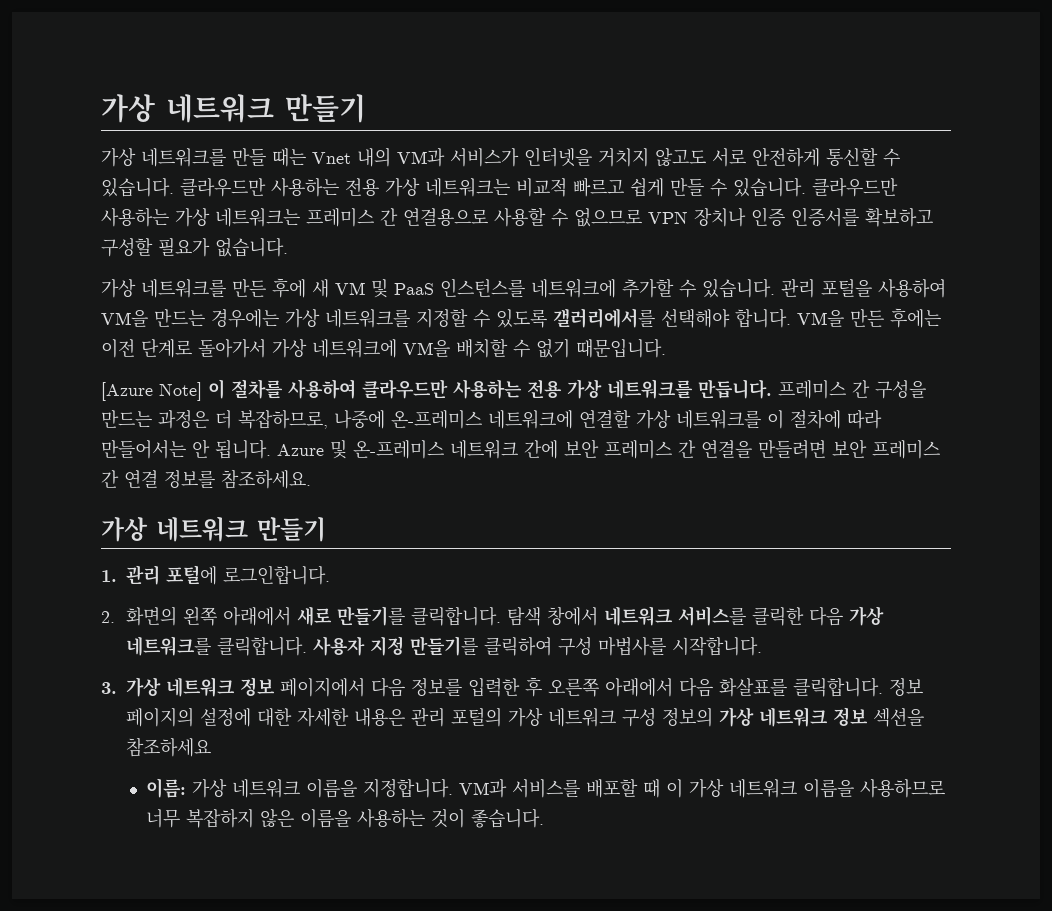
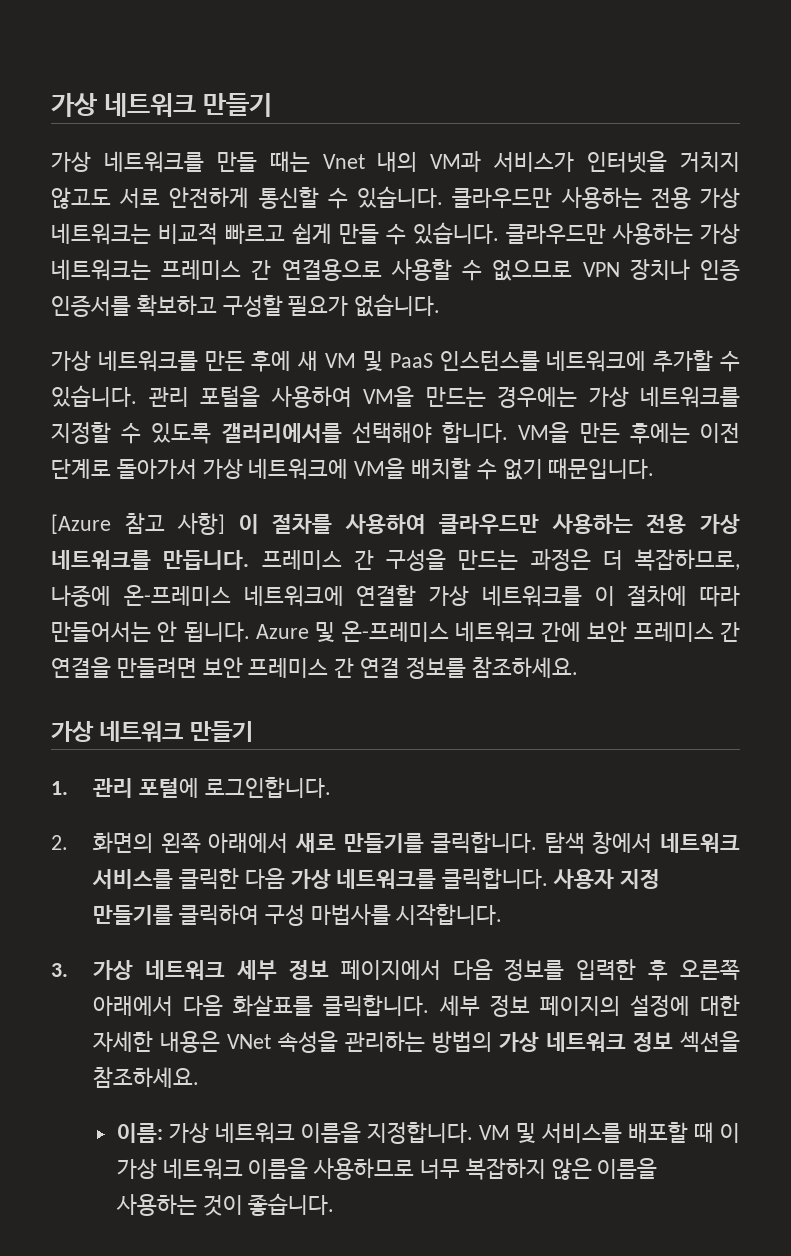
[159,382,202,401] Note] -> [124,513,226,535] 참고 사항]
(236, 687) none -> [236,960,277,980] 세부
(884, 687) none -> [438,995,480,1016] 세부
[411,707,714,727] 관리 포털의 가상 네트워크 구성 정보의 -> [227,1031,493,1053] VNet 속성을 관리하는 방법의
[126,737,212,757] 참조하세요 -> [93,1067,200,1088] 참조하세요.
[459,779,508,798] VM과 -> [478,1123,536,1143] VM 및

